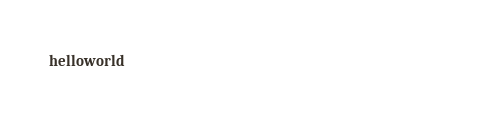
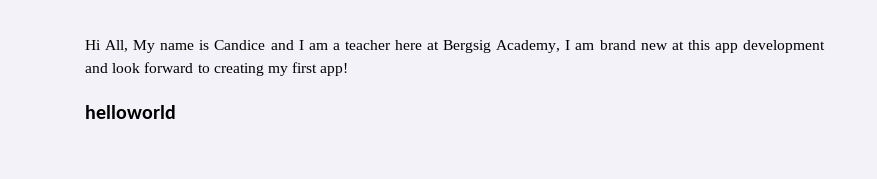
(49, 60) none -> [85,40,825,53] [85,62,349,76] Hi All, My name is Candice and I am a teacher here at Bergsig Academy, I am brand new at this app development and look forward to creating my first app! //

